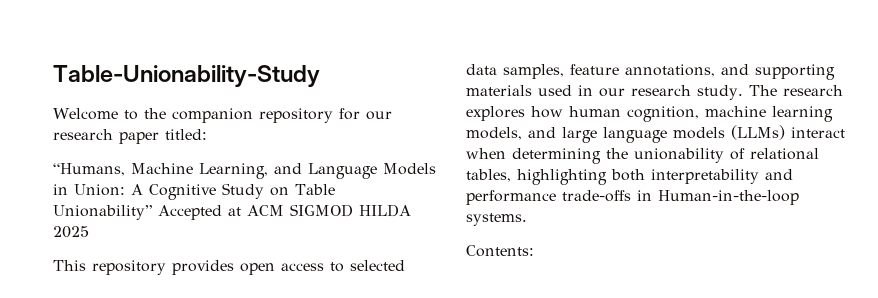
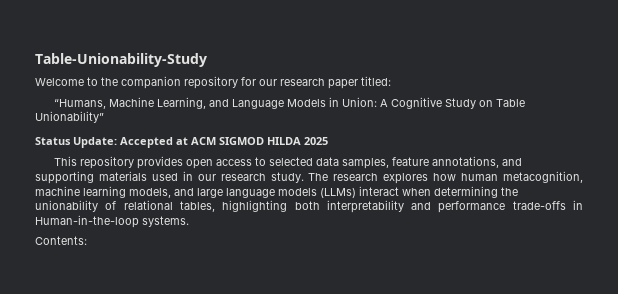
(152, 212) none -> [35,137,117,148] // Status Update:
[627,106,699,122] cognition, -> [503,171,583,183] metacognition,

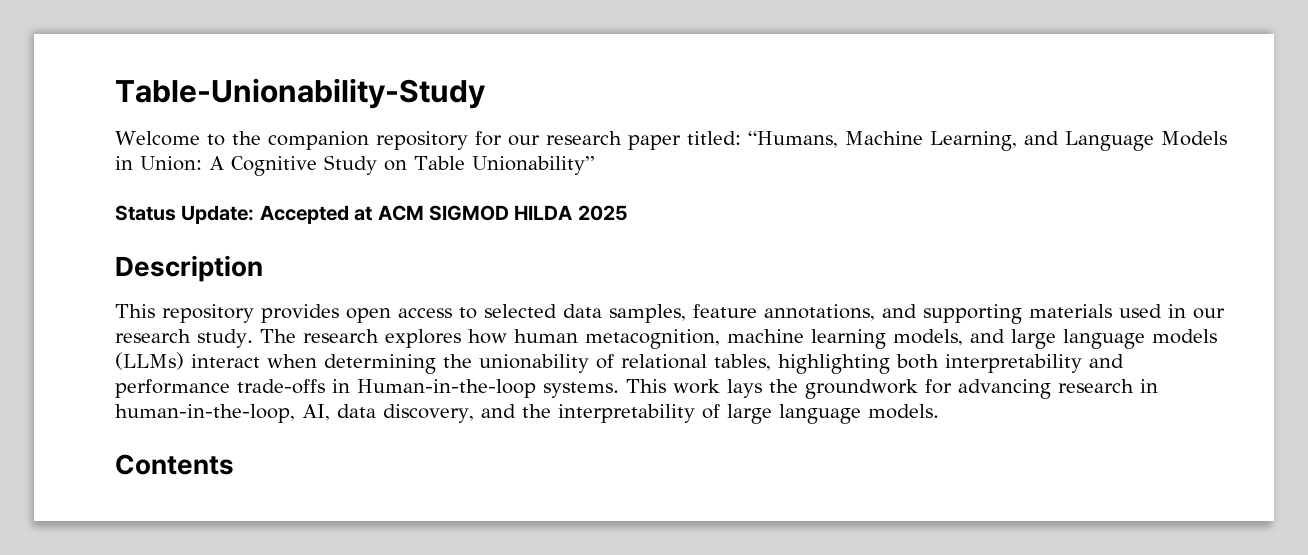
(391, 81) // -> (741, 138) none
(328, 141) none -> [115,255,263,282] // Description
[35,236,87,245] // Contents: -> [626,379,1158,399] [115,404,939,424] [115,454,234,475] This work lays the groundwork for advancing research in human-in-the-loop, AI, data discovery, and the interpretability of large language models. // Contents

